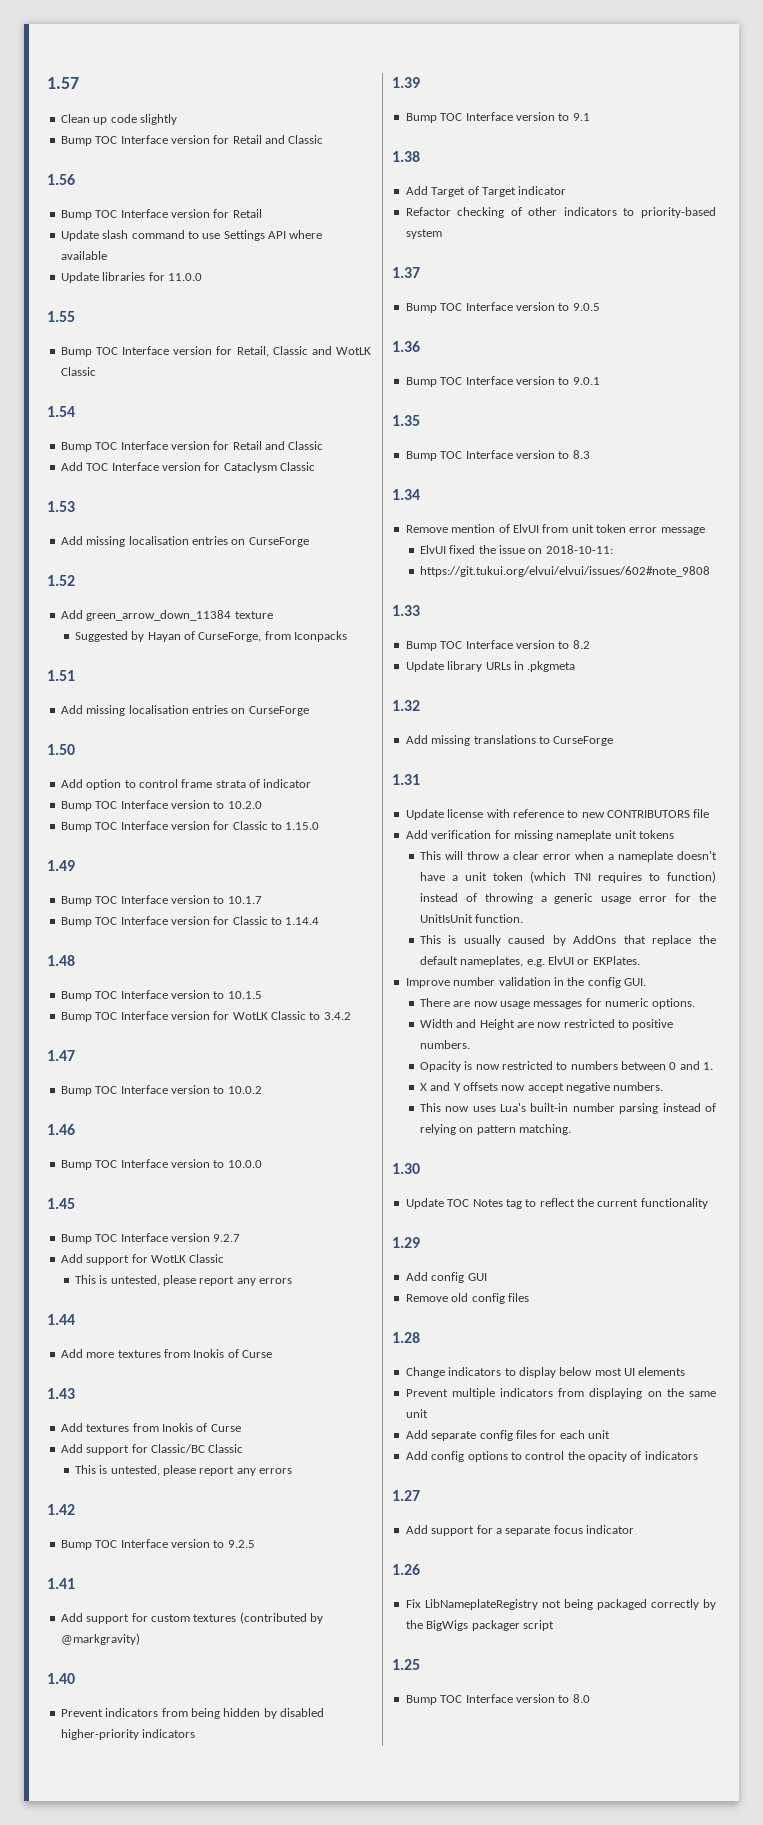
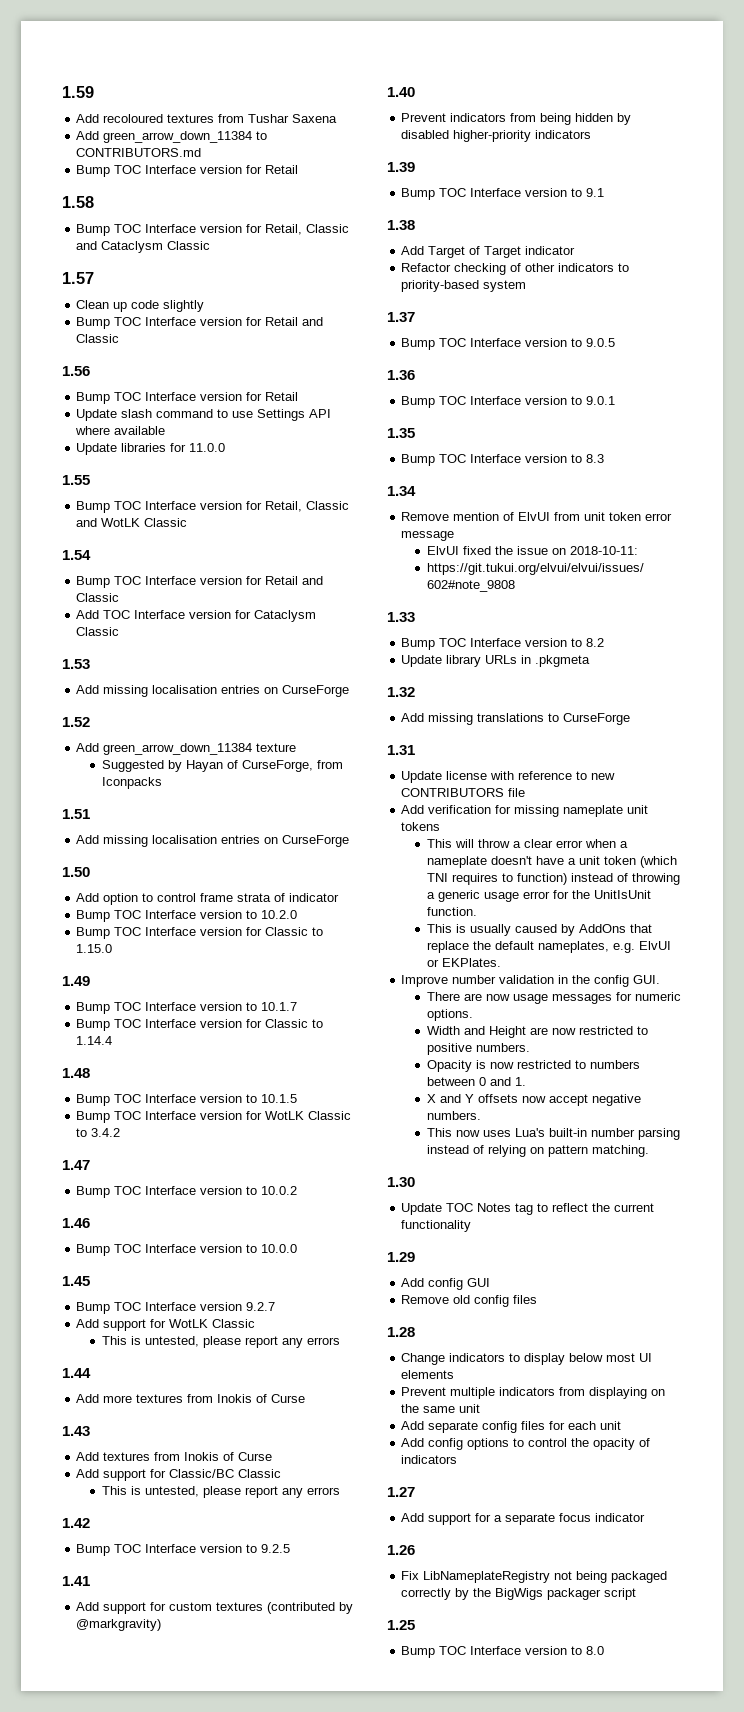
(47, 83) none -> [62,86,94,98] [76,114,338,123] [76,131,268,143] [76,148,202,157] [76,165,299,177] [62,196,94,208] [76,224,350,236] [76,241,211,253] 1.59 // Add recoloured textures from Tushar Saxena // Add green_arrow_down_11384 to CONTRIBUTORS.md // Bump TOC Interface version for Retail // 1.58 // Bump TOC Interface version for Retail, Classic and Cataclysm Classic //

